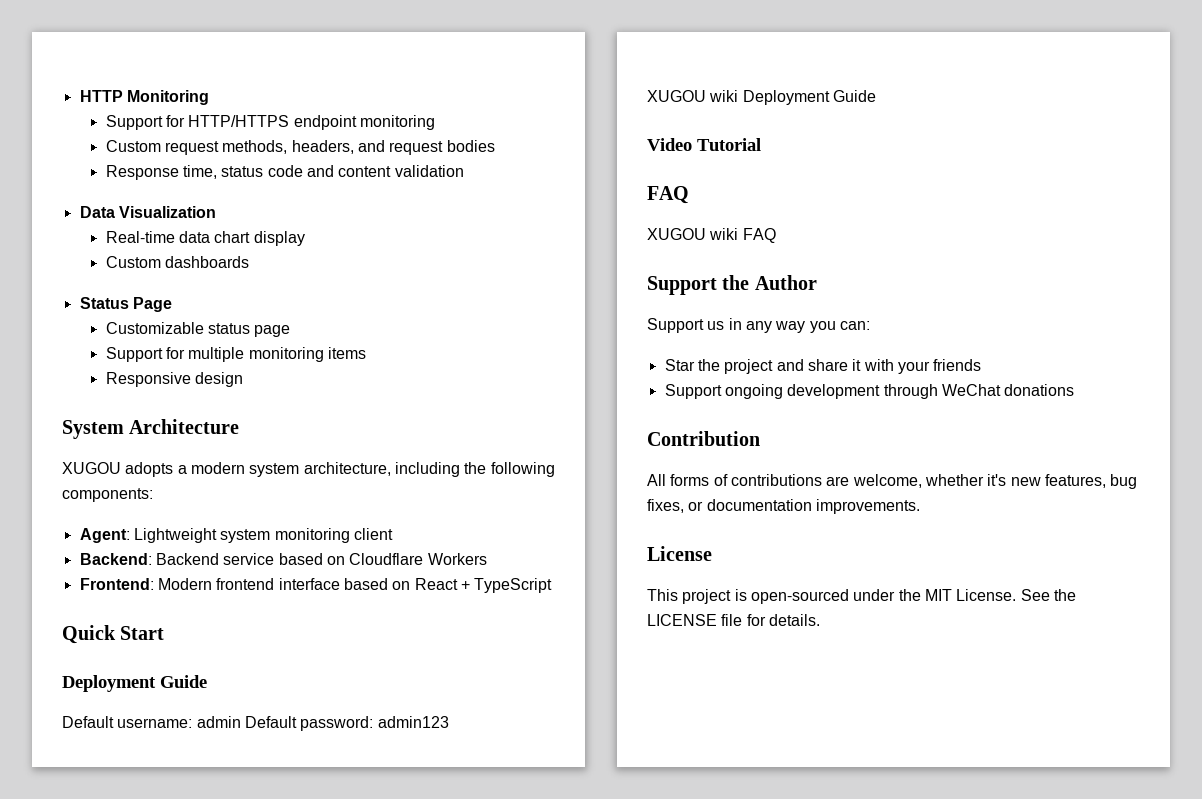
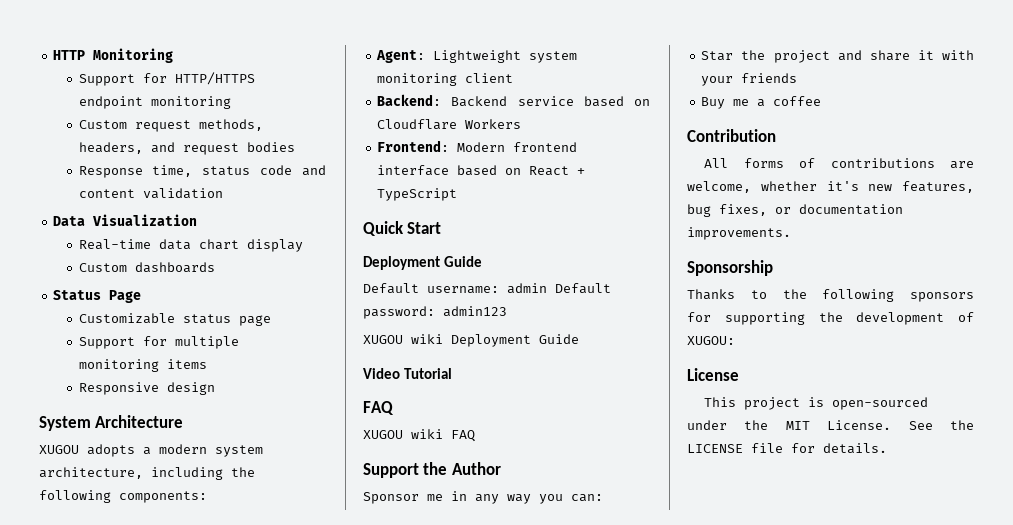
[647,318,725,333] Support us -> [363,492,443,504] Sponsor me
[664,384,1075,399] Support ongoing development through WeChat donations -> [701,96,822,109] Buy me a coffee
(920, 506) none -> [687,260,773,276] [687,289,974,302] [687,312,974,325] [687,336,735,345] // Sponsorship // Thanks to the following sponsors for supporting the development of XUGOU:

